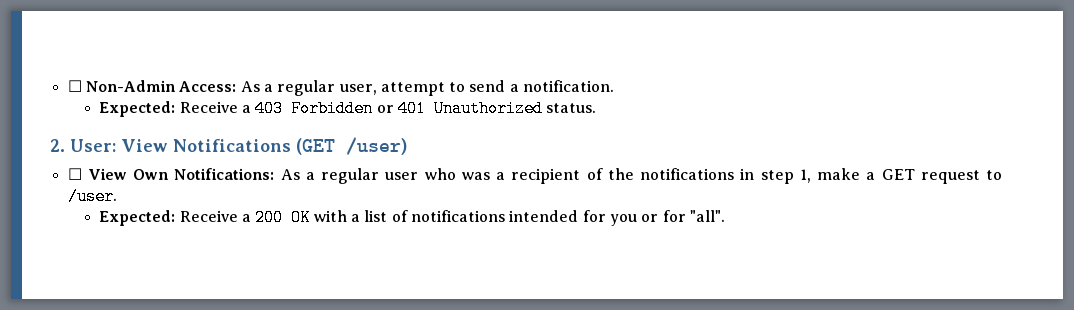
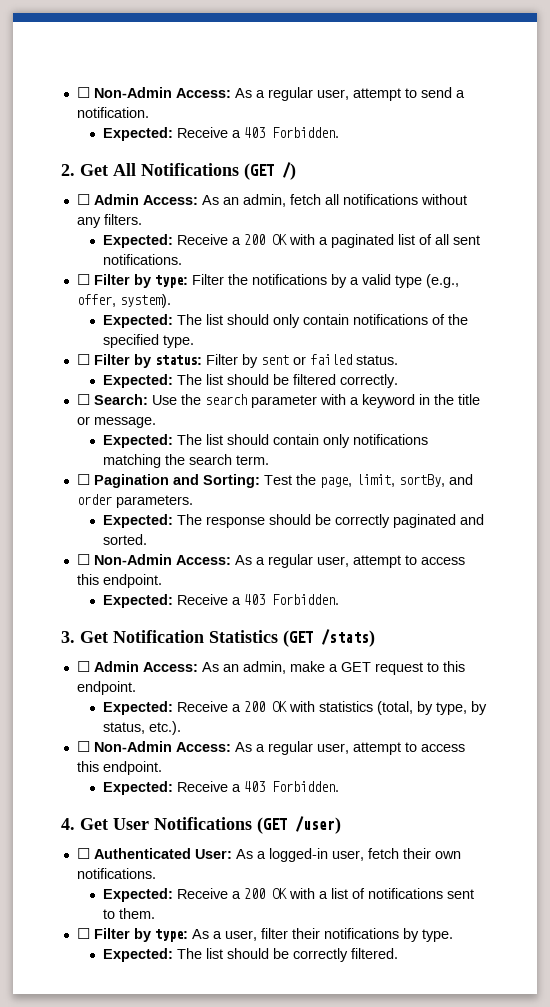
[291,100,597,117] [50,137,407,155] [67,168,1003,184] [67,188,117,205] Forbidden or 401 Unauthorized status. // 2. User: View Notifications (GET /user) // ☐ View Own Notifications: As a regular user who was a recipient of the notifications in step 1, make a GET request to /user. -> [271,127,339,138] [61,162,296,180] [76,194,467,207] [76,214,142,228] [102,234,480,248] [102,254,182,265] [76,274,459,288] [76,294,171,308] [102,314,468,328] [102,334,194,348] [76,354,398,368] [102,374,398,388] [76,394,480,408] [76,416,156,428] [102,434,428,448] [102,454,269,468] [76,474,473,488] [76,494,193,508] [102,514,484,528] [102,534,147,545] [76,554,465,568] [76,574,162,588] [102,594,339,608] [61,629,375,647] [76,661,465,675] [76,681,136,695] [102,701,487,715] [102,721,181,735] [76,741,465,755] [76,761,162,775] [102,781,339,795] [61,816,341,834] [76,848,461,862] [76,868,156,879] Forbidden. // 2. Get All Notifications (GET /) // ☐ Admin Access: As an admin, fetch all notifications without any filters. // Expected: Receive a 200 OK with a paginated list of all sent notifications. // ☐ Filter by type: Filter the notifications by a valid type (e.g., offer, system). // Expected: The list should only contain notifications of the specified type. // ☐ Filter by status: Filter by sent or failed status. // Expected: The list should be filtered correctly. // ☐ Search: Use the search parameter with a keyword in the title or message. // Expected: The list should contain only notifications matching the search term. // ☐ Pagination and Sorting: Test the page, limit, sortBy, and order parameters. // Expected: The response should be correctly paginated and sorted. // ☐ Non-Admin Access: As a regular user, attempt to access this endpoint. // Expected: Receive a 403 Forbidden. // 3. Get Notification Statistics (GET /stats) // ☐ Admin Access: As an admin, make a GET request to this endpoint. // Expected: Receive a 200 OK with statistics (total, by type, by status, etc.). // ☐ Non-Admin Access: As a regular user, attempt to access this endpoint. // Expected: Receive a 403 Forbidden. // 4. Get User Notifications (GET /user) // ☐ Authenticated User: As a logged-in user, fetch their own notifications.
[509,210,725,226] intended for you or for "all". -> [446,889,474,899] [102,908,155,919] [76,928,453,942] [102,948,398,962] sent to them. // ☐ Filter by type: As a user, filter their notifications by type. // Expected: The list should be correctly filtered.

